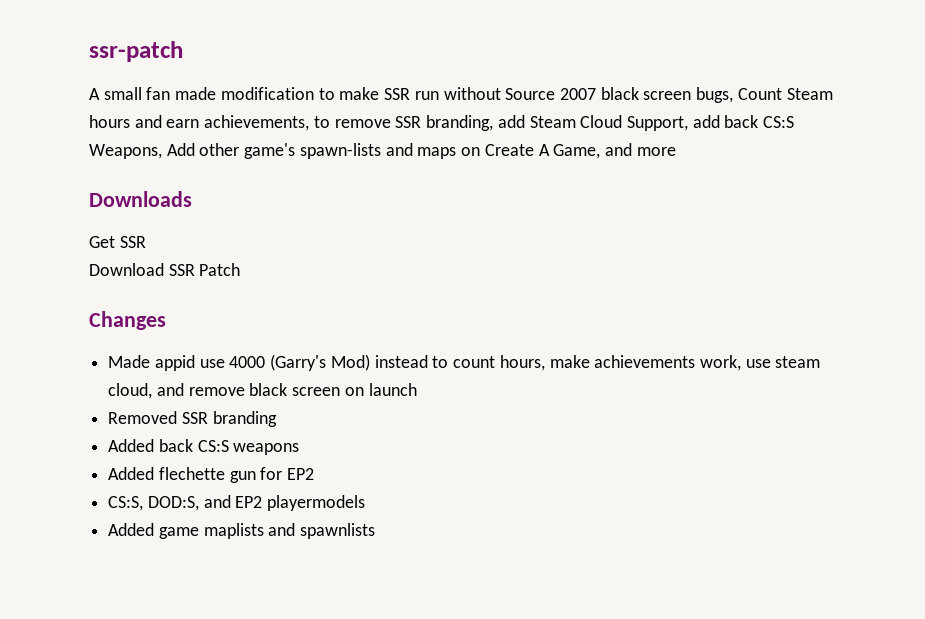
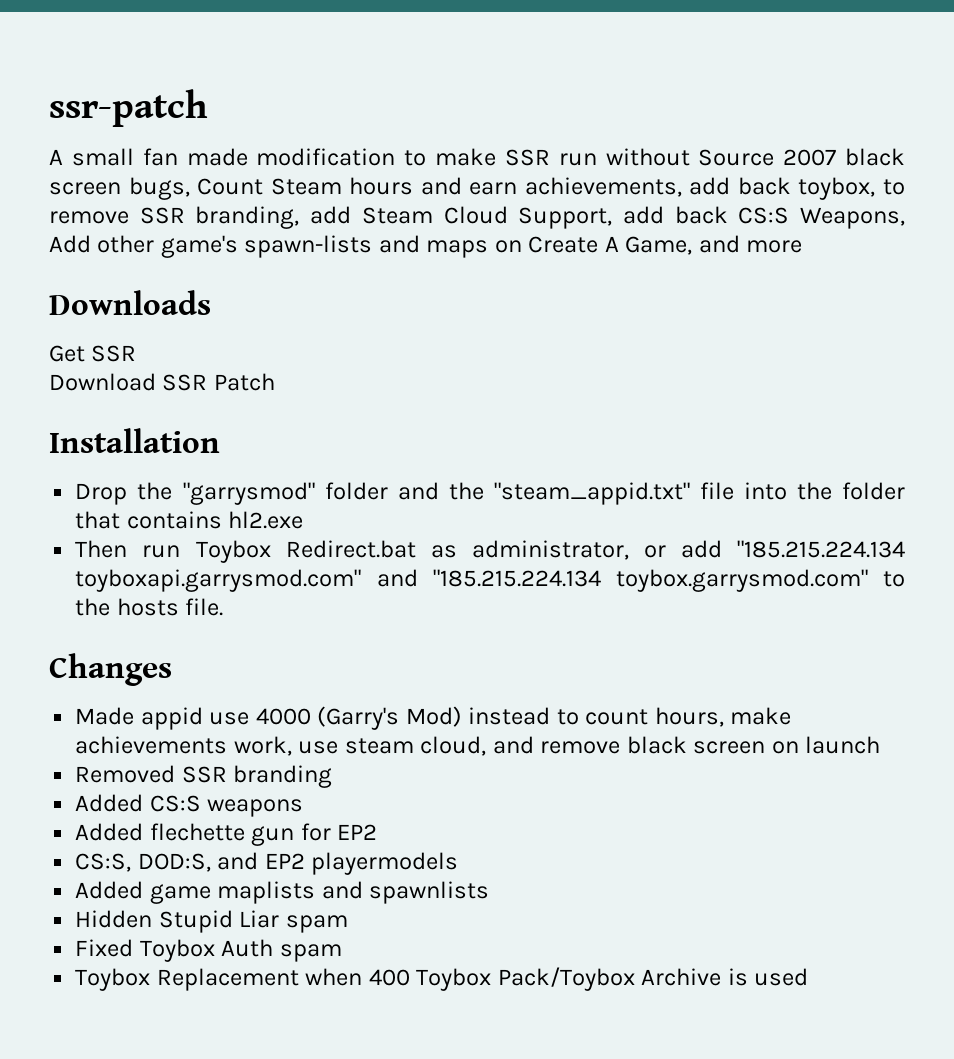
(310, 123) none -> [689,177,876,200] add back toybox,
(241, 269) none -> [49,428,220,453] [75,482,906,505] [75,511,304,529] [75,540,906,563] [75,569,905,592] [75,598,224,616] // Installation // Drop the "garrysmod" folder and the "steam_appid.txt" file into the folder that contains hl2.exe // Then run Toybox Redirect.bat as administrator, or add "185.215.224.134 toyboxapi.garrysmod.com" and "185.215.224.134 toybox.garrysmod.com" to the hosts file.
[158,439,193,452] back -> (144, 803) none
(376, 531) none -> [75,910,348,933] [75,939,342,962] [75,967,809,991] // Hidden Stupid Liar spam // Fixed Toybox Auth spam // Toybox Replacement when 400 Toybox Pack/Toybox Archive is used

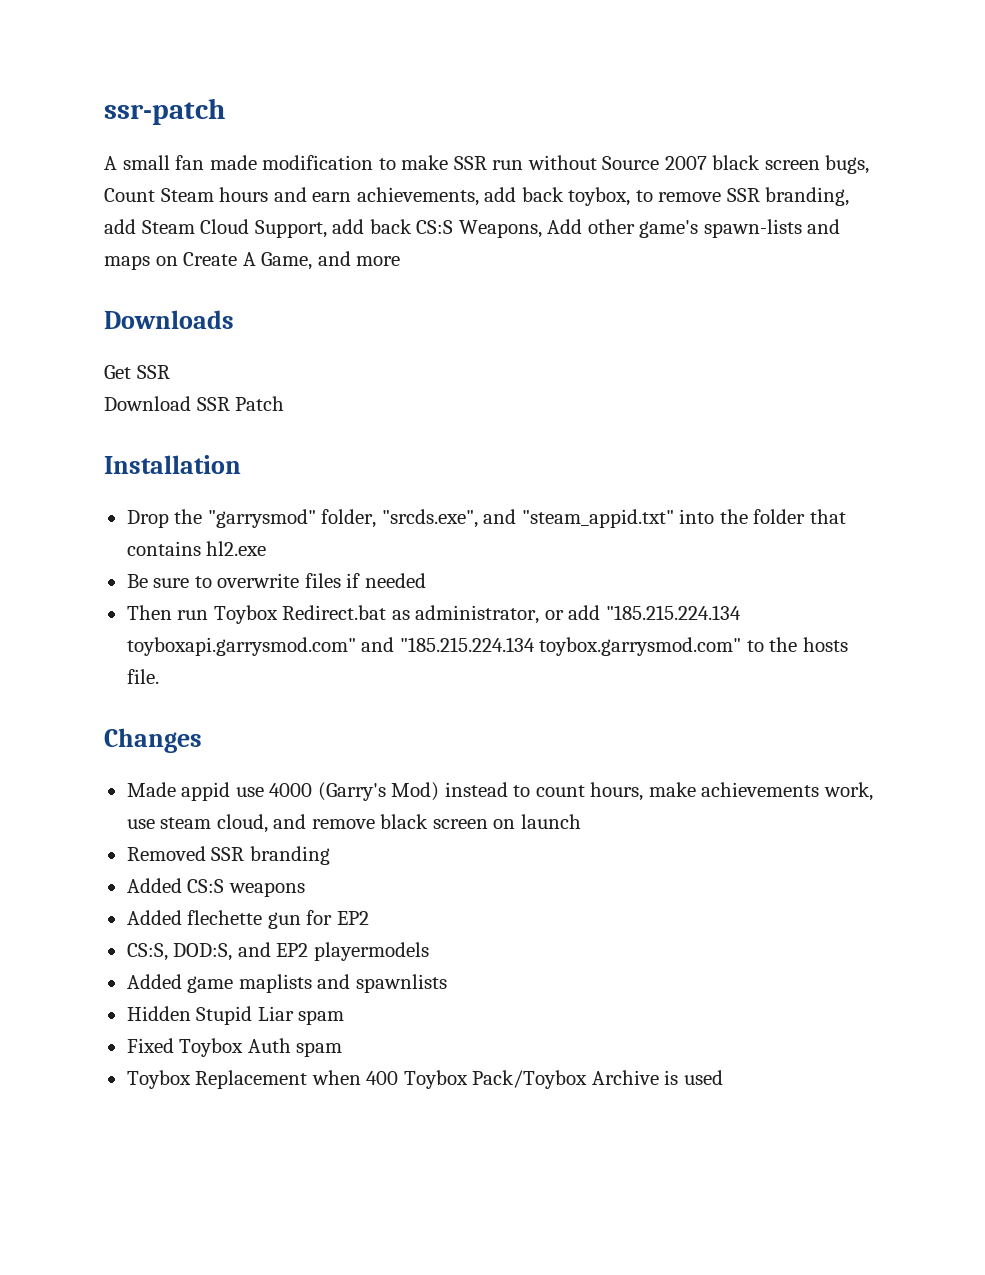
[324,482,734,505] folder and the "steam_appid.txt" file -> [321,509,674,528] folder, "srcds.exe", and "steam_appid.txt"
(304, 520) none -> [126,573,426,588] // Be sure to overwrite files if needed

